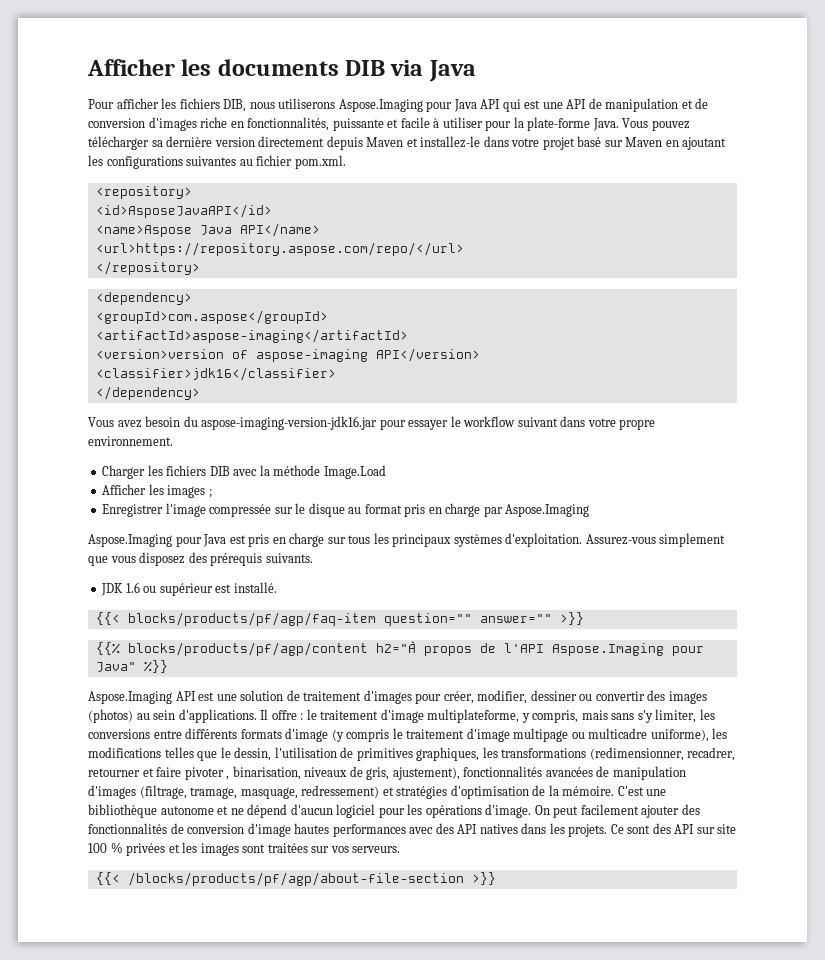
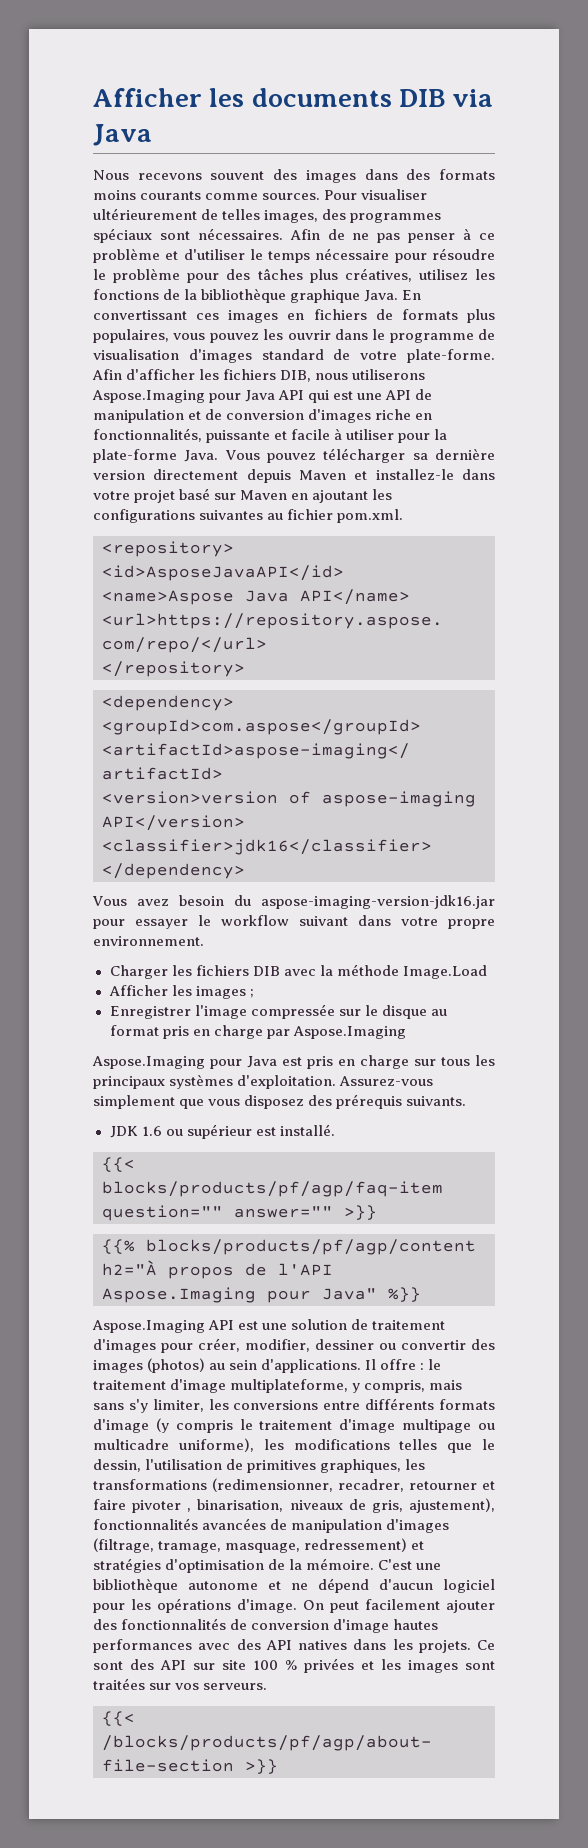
[88,98,159,109] Pour afficher -> [93,169,496,183] [93,189,428,200] [93,208,442,223] [93,228,496,243] [93,248,495,263] [93,268,495,283] [93,288,422,303] [93,309,496,323] [93,329,495,343] [93,349,496,363] [92,369,196,380] Nous recevons souvent des images dans des formats moins courants comme sources. Pour visualiser ultérieurement de telles images, des programmes spéciaux sont nécessaires. Afin de ne pas penser à ce problème et d'utiliser le temps nécessaire pour résoudre le problème pour des tâches plus créatives, utilisez les fonctions de la bibliothèque graphique Java. En convertissant ces images en fichiers de formats plus populaires, vous pouvez les ouvrir dans le programme de visualisation d'images standard de votre plate-forme. Afin d'afficher

